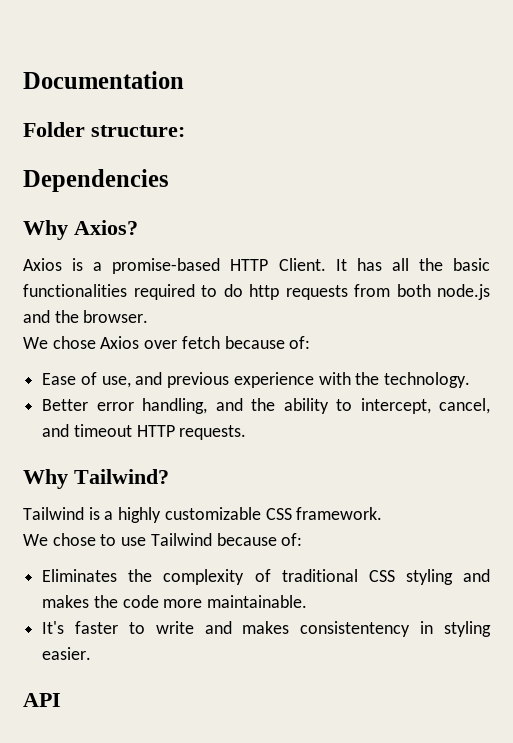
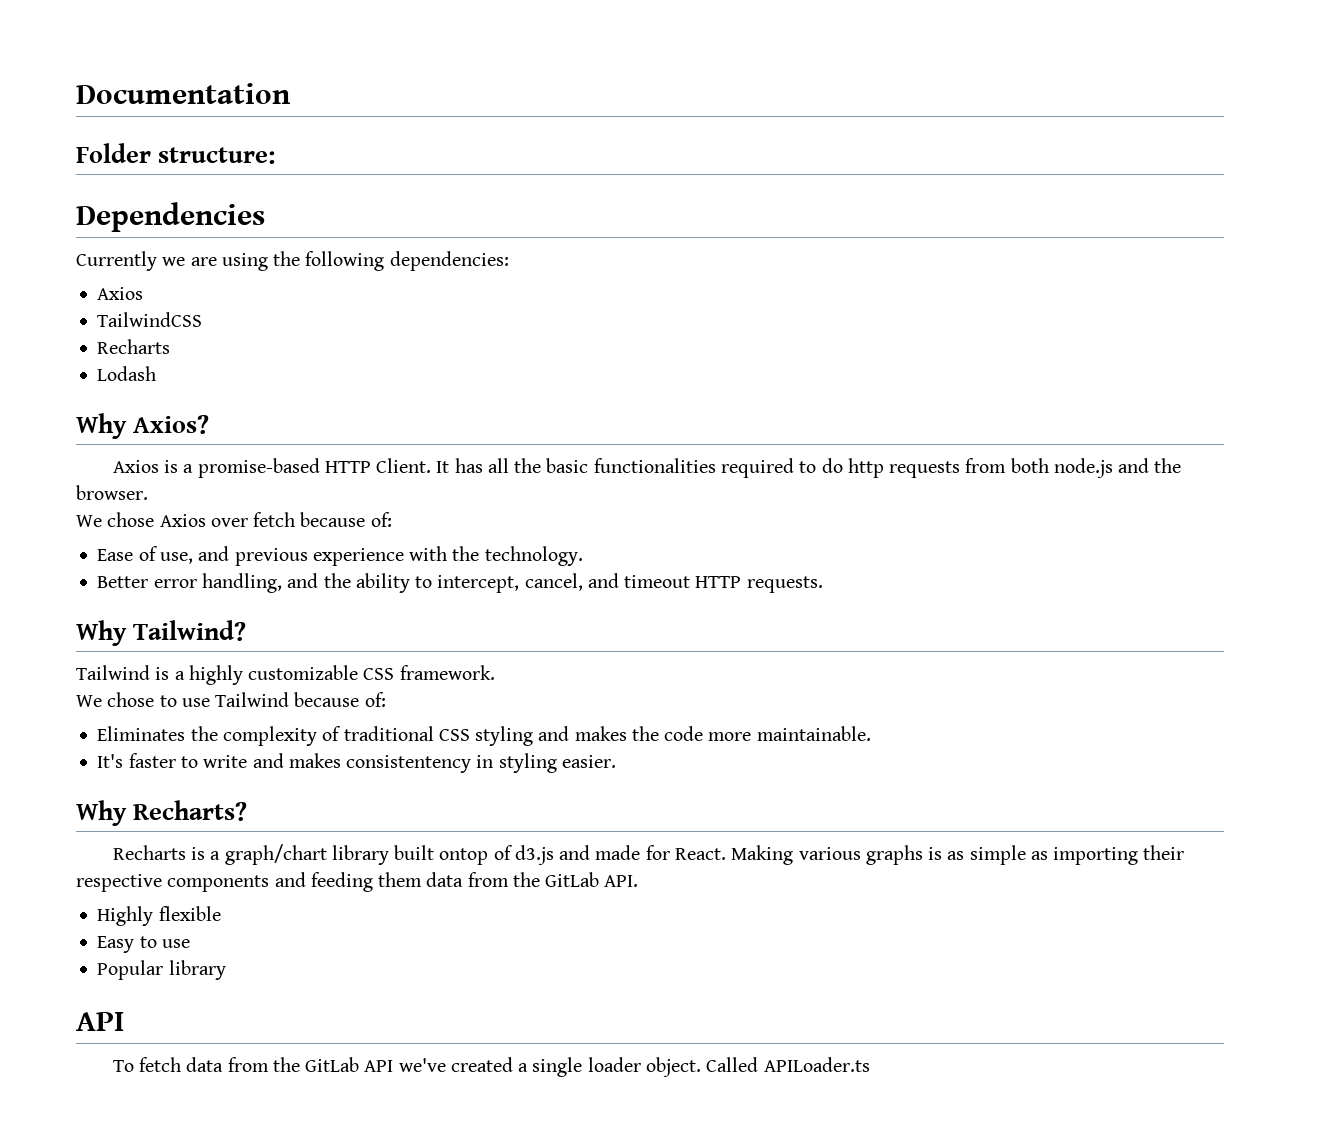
(169, 180) none -> [76,251,509,271] [97,287,144,300] [97,312,203,327] [97,339,171,354] [97,366,157,381] // Currently we are using the following dependencies: // Axios // TailwindCSS // Recharts // Lodash
[23,693,61,707] API -> [76,800,248,826] [112,844,1185,865] [76,872,639,892] [97,906,221,926] [97,936,190,953] [97,960,226,980] [76,1012,124,1031] [112,1057,870,1077] Why Recharts? // Recharts is a graph/chart library built ontop of d3.js and made for React. Making various graphs is as simple as importing their respective components and feeding them data from the GitLab API. // Highly flexible // Easy to use // Popular library // API // To fetch data from the GitLab API we've created a single loader object. Called APILoader.ts

